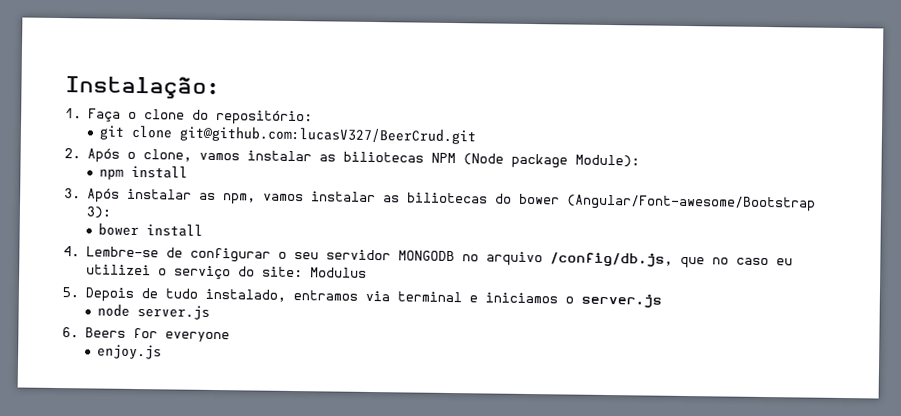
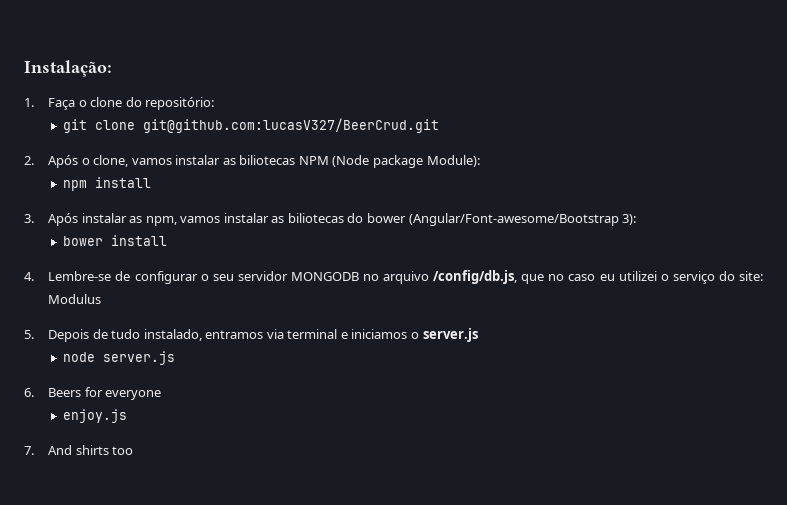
(163, 352) none -> [24,445,134,455] // 7. And shirts too

